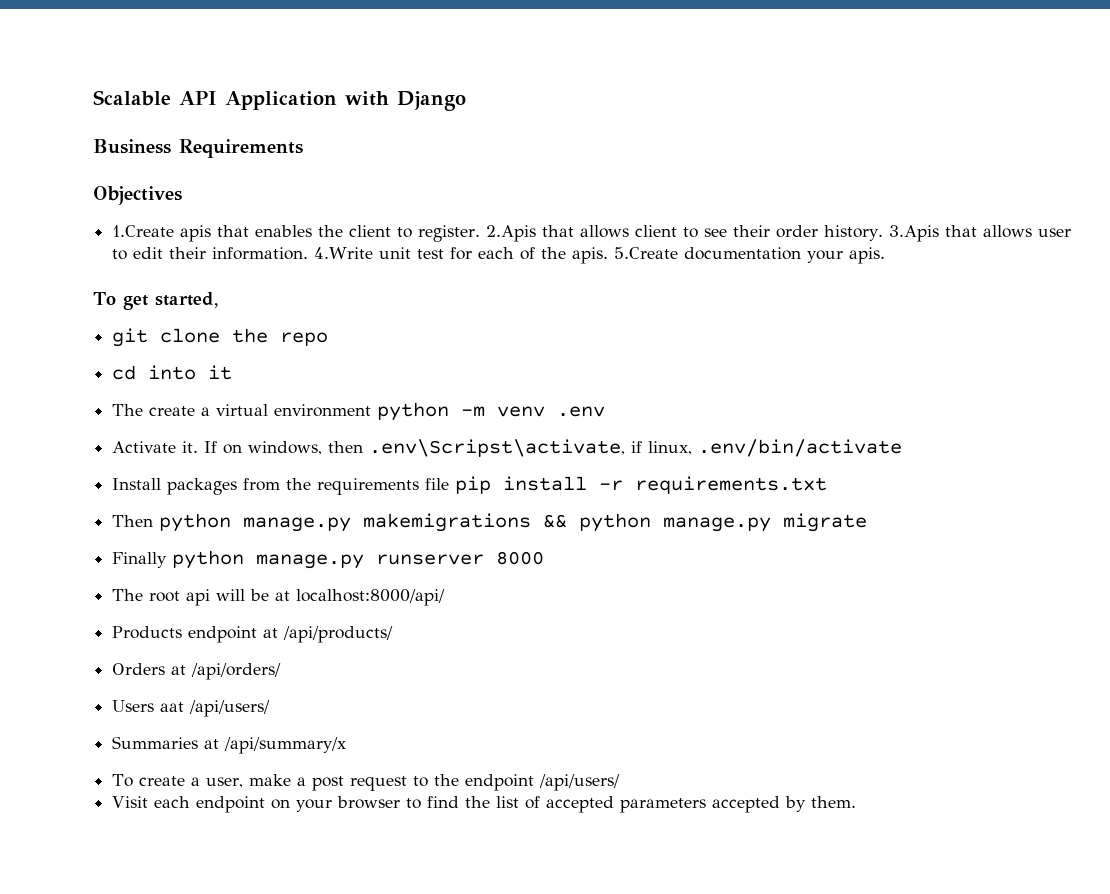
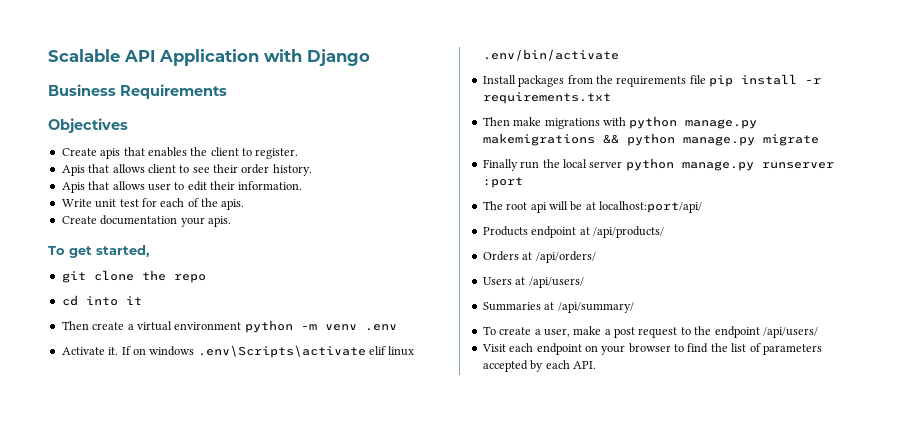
[112,225,175,237] 1.Create -> [61,148,97,156] Create
[486,225,537,242] 2.Apis -> [61,165,85,176] // Apis
[889,225,940,242] 3.Apis -> [61,182,85,193] // Apis
[314,247,374,259] 4.Write -> [61,199,92,207] // Write
[614,247,679,259] 5.Create -> [61,216,97,224] // Create
[112,404,144,416] The -> [61,321,89,330] Then
[248,439,693,457] windows, then .env\Scripst\activate, if linux, -> [149,345,415,358] windows .env\Scripts\activate elif linux
(154, 521) none -> [513,117,626,129] make migrations with
(168, 560) none -> [520,159,623,169] run the local server
[496,551,545,565] 8000 -> [482,177,523,188] :port
[296,589,446,606] localhost:8000/api/ -> [599,201,702,213] localhost:port/api/
[160,702,185,712] aat -> [515,277,526,285] at
[224,737,347,754] /api/summary/x -> [557,302,634,313] /api/summary/
[546,796,615,813] accepted -> (761, 347) none
[811,796,857,808] them. -> [545,360,596,369] each API.

